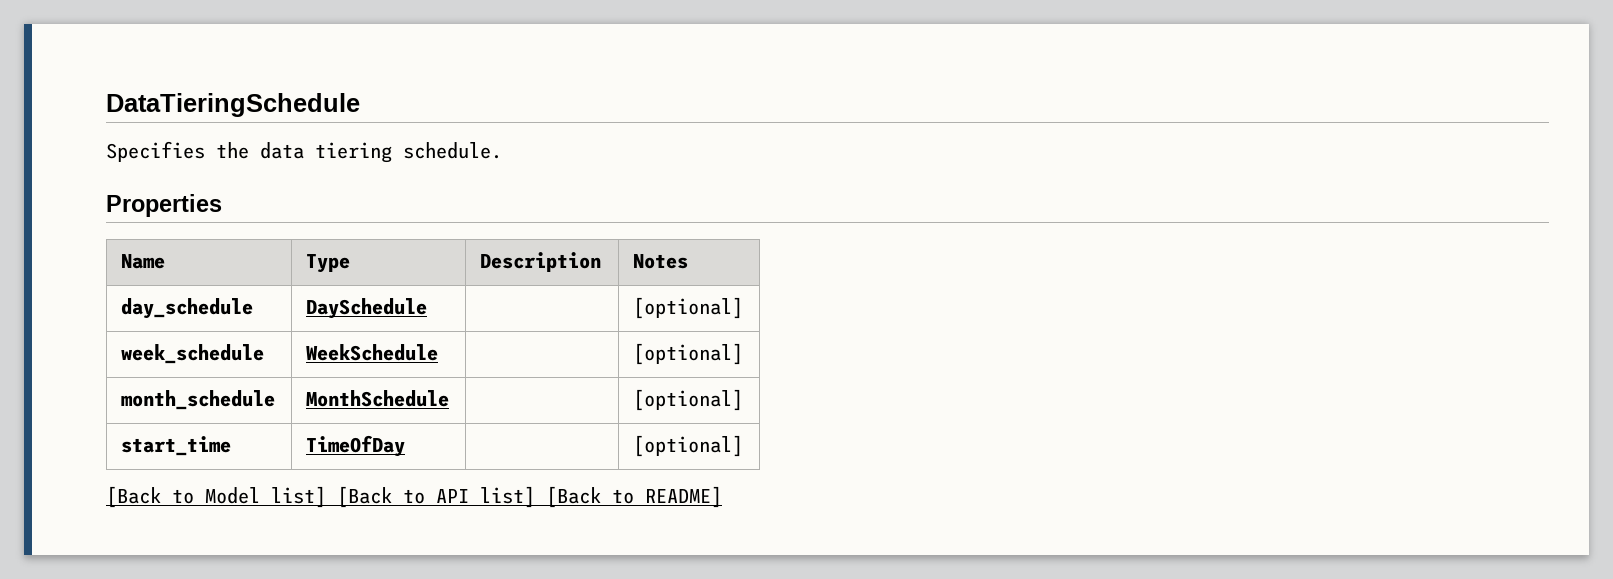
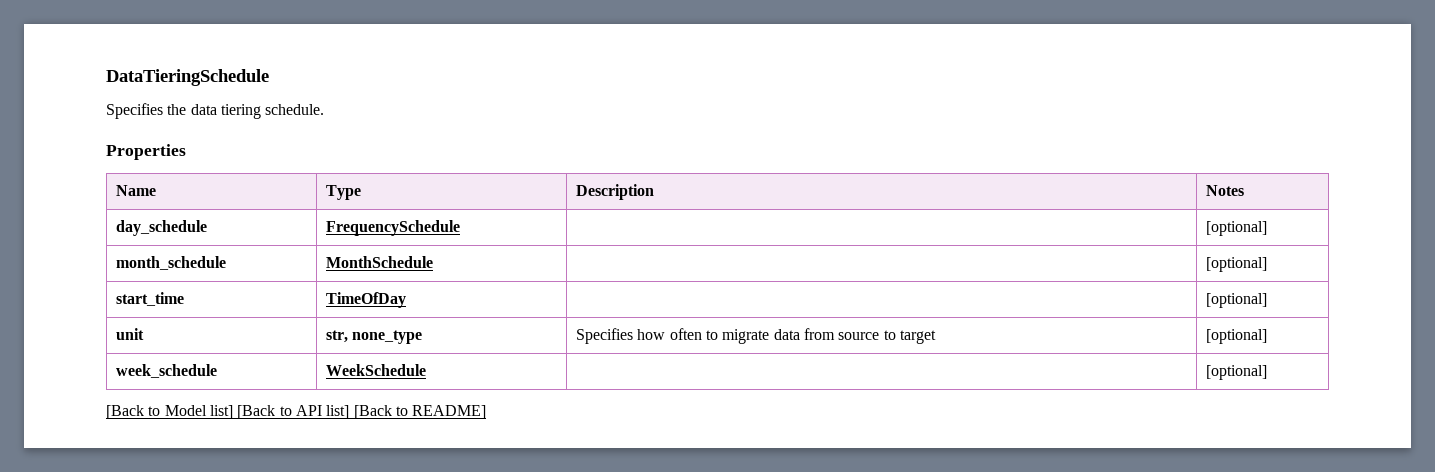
[306,298,428,319] [633,297,744,319] [121,344,265,364] [306,344,439,361] DaySchedule | | [optional] // week_schedule | WeekSchedule -> [325,220,460,236] FrequencySchedule
(744, 446) none -> [115,328,144,340] [325,330,423,344] [575,328,936,344] [1205,329,1267,344] [115,364,217,378] [325,364,426,376] [1205,365,1267,380] // unit | str, none_type | Specifies how often to migrate data from source to target | [optional] // week_schedule | WeekSchedule | | [optional]

